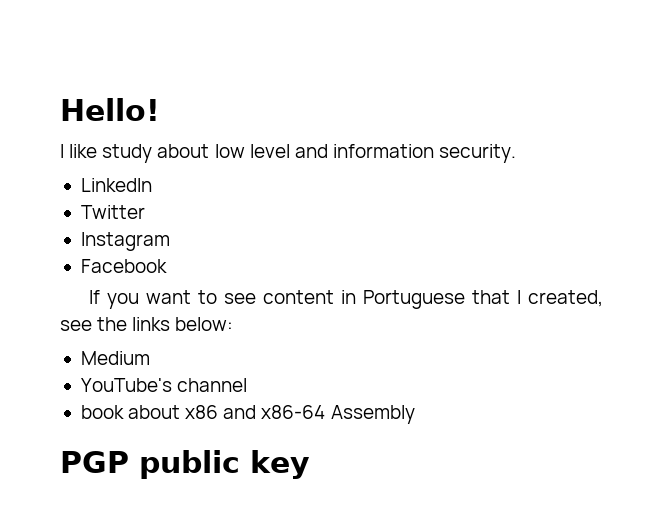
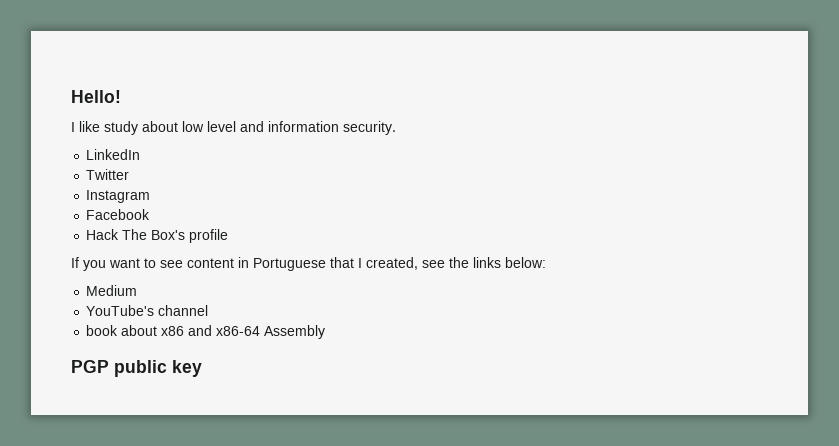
(167, 266) none -> [86,229,229,243] // Hack The Box's profile

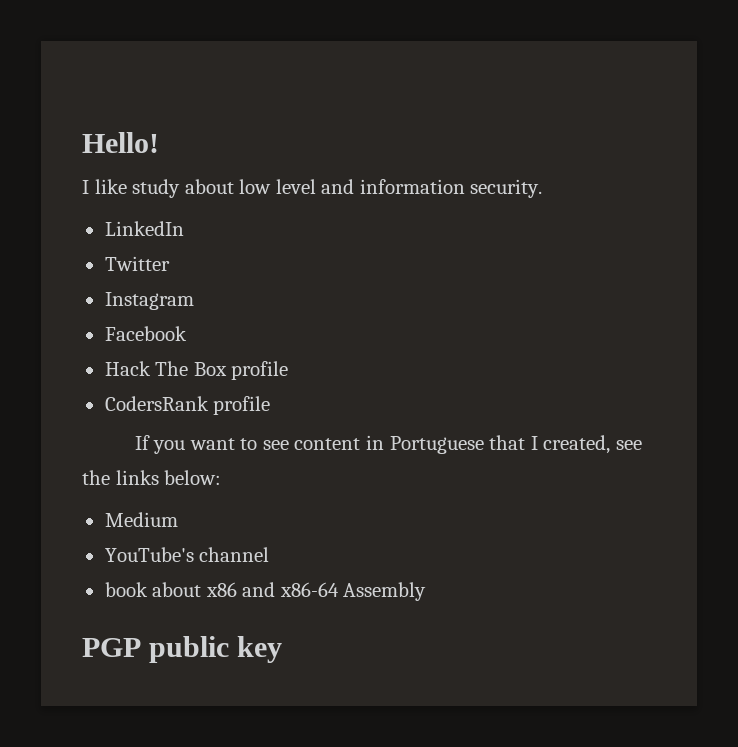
[151,230,186,240] Box's -> [193,361,289,380] [104,396,209,411] Box profile // CodersRank

